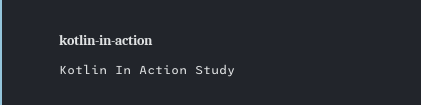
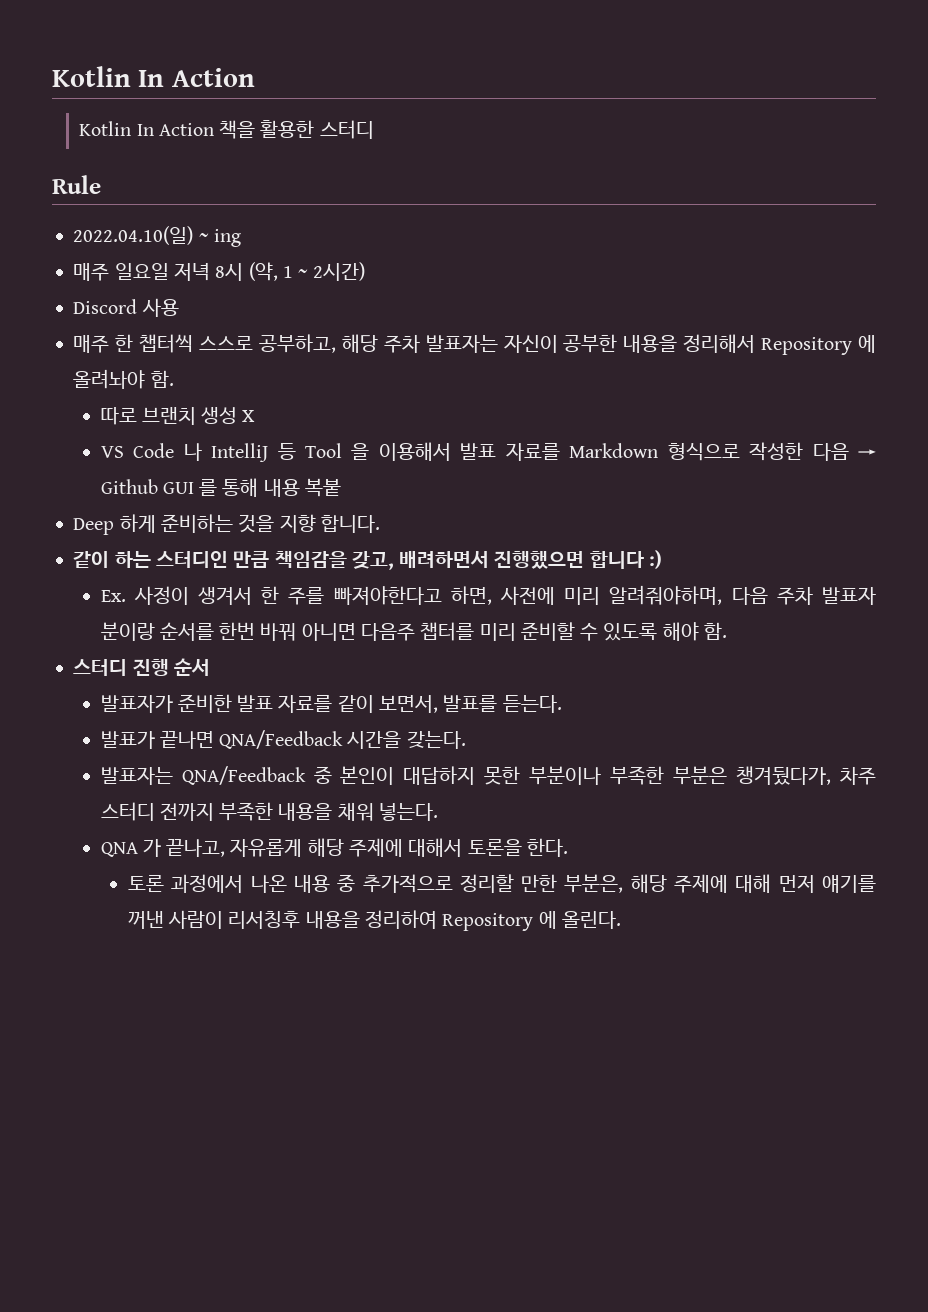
[59,34,153,45] [59,64,235,77] kotlin-in-action // Kotlin In Action Study -> [52,66,255,87] [79,120,374,139] [52,175,101,194] [73,226,241,247] [73,262,366,281] [73,298,179,317] [73,334,876,355] [73,369,174,389] [100,407,256,425] [100,442,876,462] [100,478,342,497] [73,514,380,535] [73,550,662,570] [100,585,876,605] [100,622,727,641] [73,658,210,676] [100,694,562,713] [100,730,466,749] [100,766,876,785] [100,802,439,821] [100,838,568,857] [127,874,877,893] [127,910,621,931] Kotlin In Action // Kotlin In Action 책을 활용한 스터디 // Rule // 2022.04.10(일) ~ ing // 매주 일요일 저녁 8시 (약, 1 ~ 2시간) // Discord 사용 // 매주 한 챕터씩 스스로 공부하고, 해당 주차 발표자는 자신이 공부한 내용을 정리해서 Repository 에 올려놔야 함. // 따로 브랜치 생성 X // VS Code 나 IntelliJ 등 Tool 을 이용해서 발표 자료를 Markdown 형식으로 작성한 다음 → Github GUI 를 통해 내용 복붙 // Deep 하게 준비하는 것을 지향 합니다. // 같이 하는 스터디인 만큼 책임감을 갖고, 배려하면서 진행했으면 합니다 :) // Ex. 사정이 생겨서 한 주를 빠져야한다고 하면, 사전에 미리 알려줘야하며, 다음 주차 발표자 분이랑 순서를 한번 바꿔 아니면 다음주 챕터를 미리 준비할 수 있도록 해야 함. // 스터디 진행 순서 // 발표자가 준비한 발표 자료를 같이 보면서, 발표를 듣는다. // 발표가 끝나면 QNA/Feedback 시간을 갖는다. // 발표자는 QNA/Feedback 중 본인이 대답하지 못한 부분이나 부족한 부분은 챙겨뒀다가, 차주 스터디 전까지 부족한 내용을 채워 넣는다. // QNA 가 끝나고, 자유롭게 해당 주제에 대해서 토론을 한다. // 토론 과정에서 나온 내용 중 추가적으로 정리할 만한 부분은, 해당 주제에 대해 먼저 얘기를 꺼낸 사람이 리서칭후 내용을 정리하여 Repository 에 올린다.

